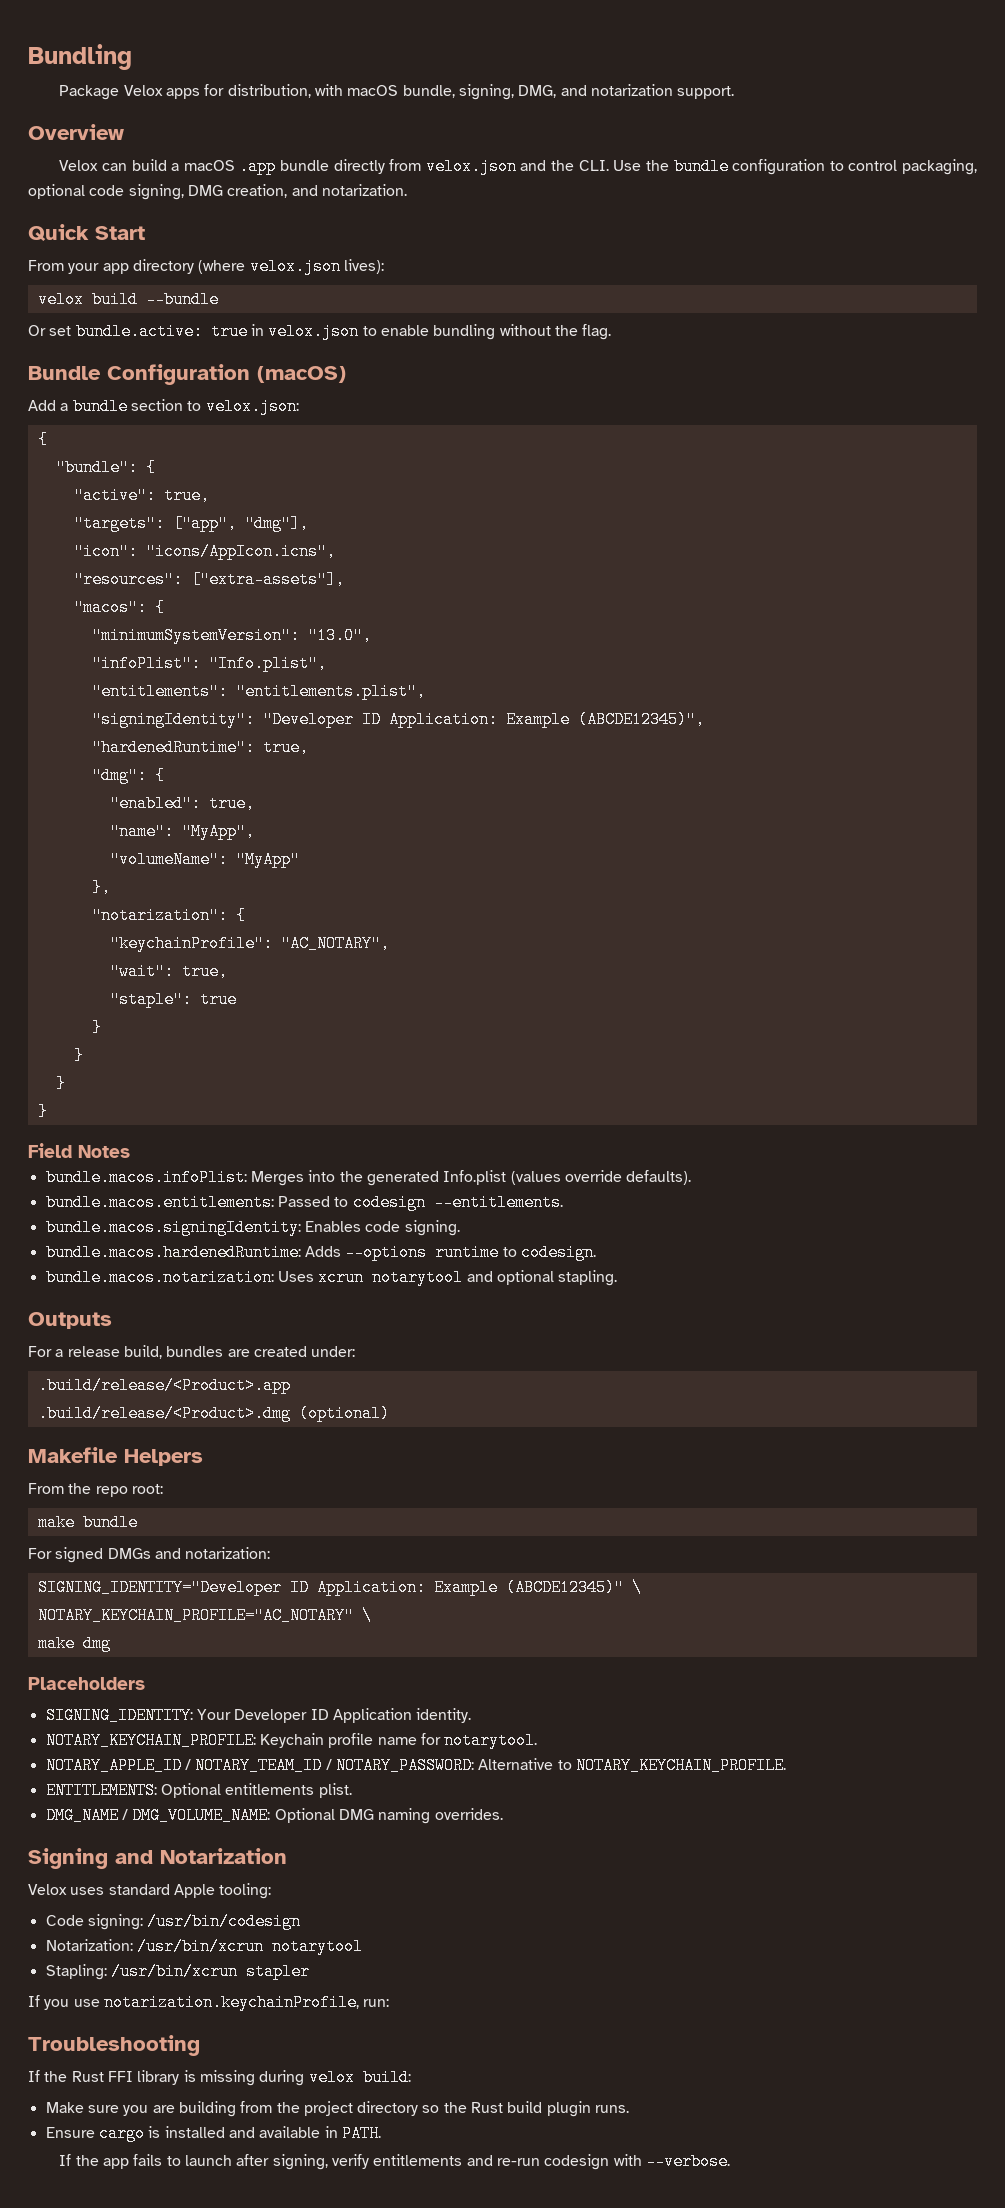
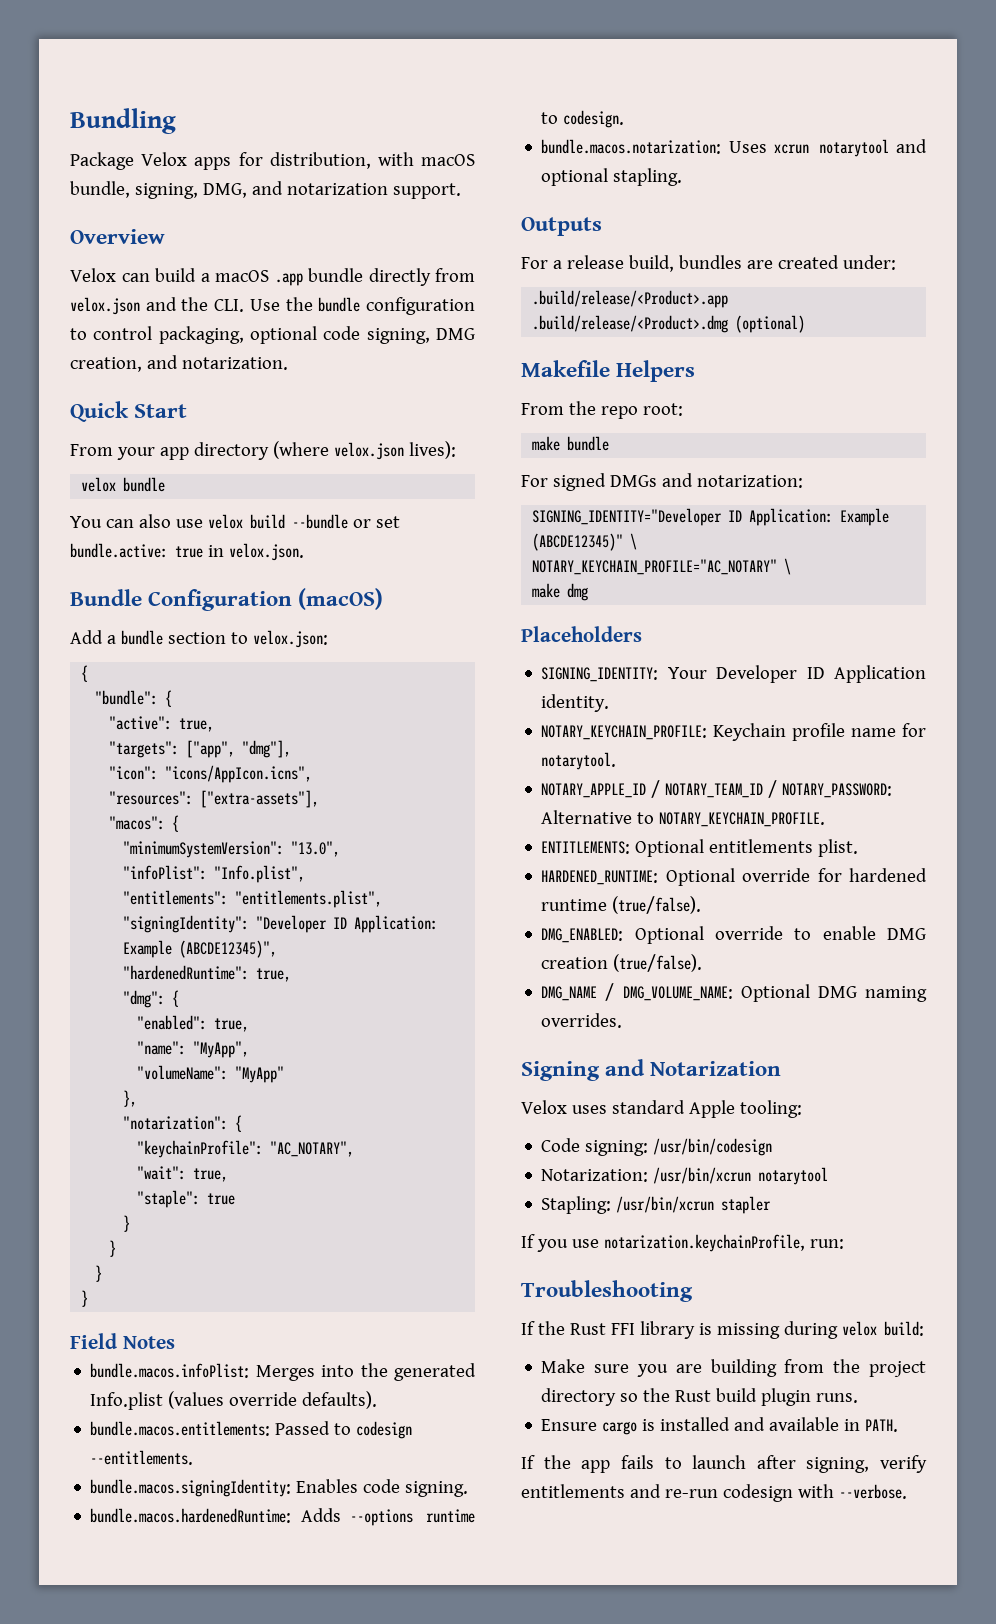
(84, 299) none -> [123,477,166,492] [70,514,243,529] bundle // You can also use velox
[28,325,46,336] // Or -> [352,519,371,528] or
[268,323,612,340] velox.json to enable bundling without the flag. -> [228,543,304,561] velox.json.
(352, 1790) none -> [541,868,927,886] [541,896,702,914] [541,926,926,944] [541,954,703,972] // HARDENED_RUNTIME: Optional override for hardened runtime (true/false). // DMG_ENABLED: Optional override to enable DMG creation (true/false).

